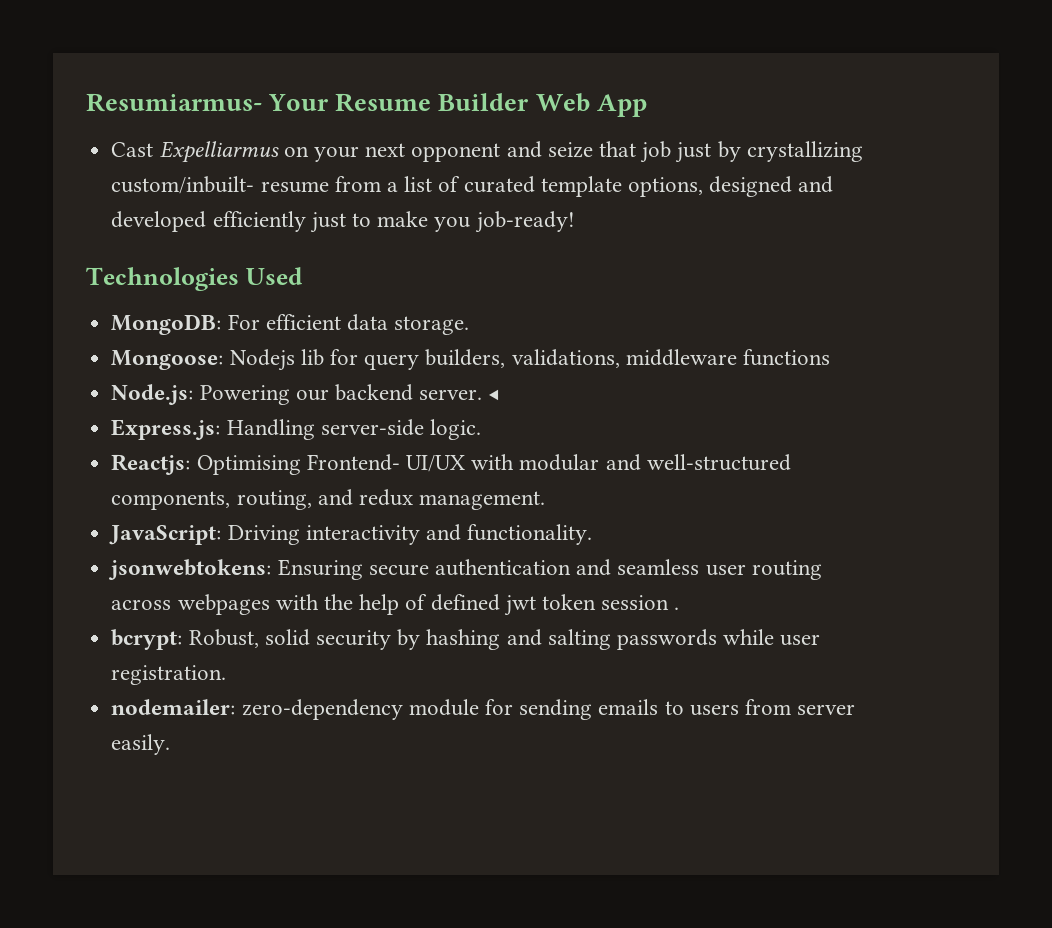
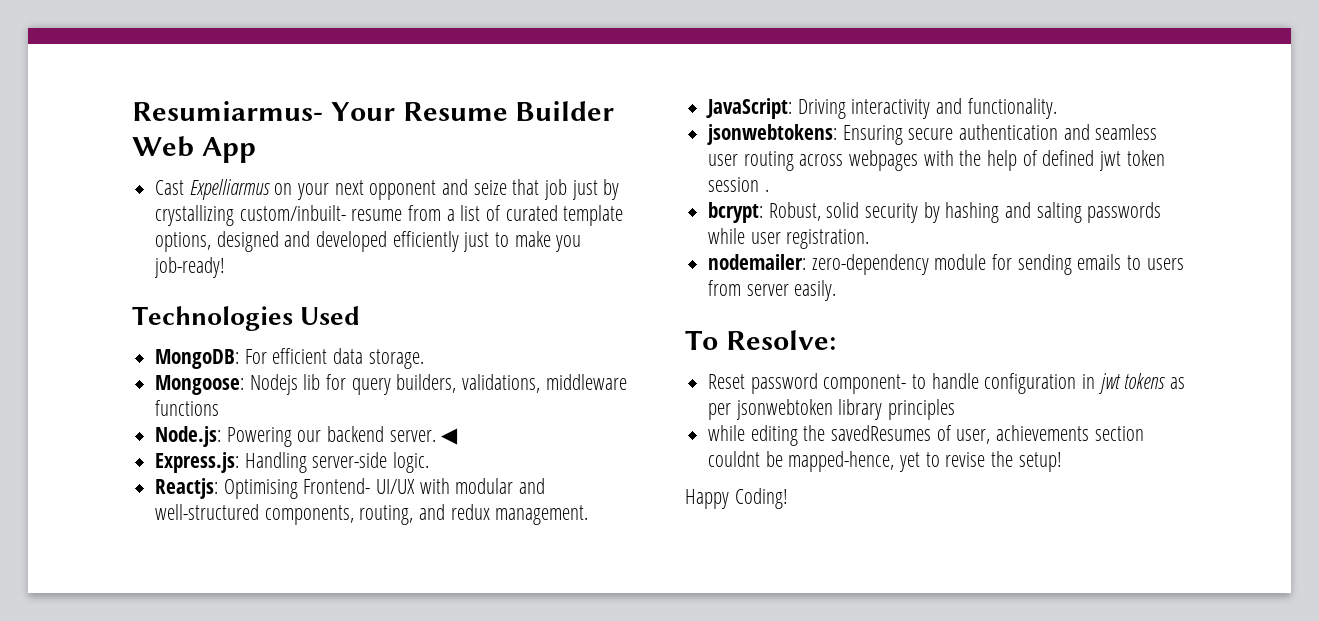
(171, 744) none -> [685,330,836,350] [708,373,1186,394] [708,399,956,420] [708,425,1144,446] [708,451,1062,472] [685,488,788,509] // To Resolve: // Reset password component- to handle configuration in jwt tokens as per jsonwebtoken library principles // while editing the savedResumes of user, achievements section couldnt be mapped-hence, yet to revise the setup! // Happy Coding!

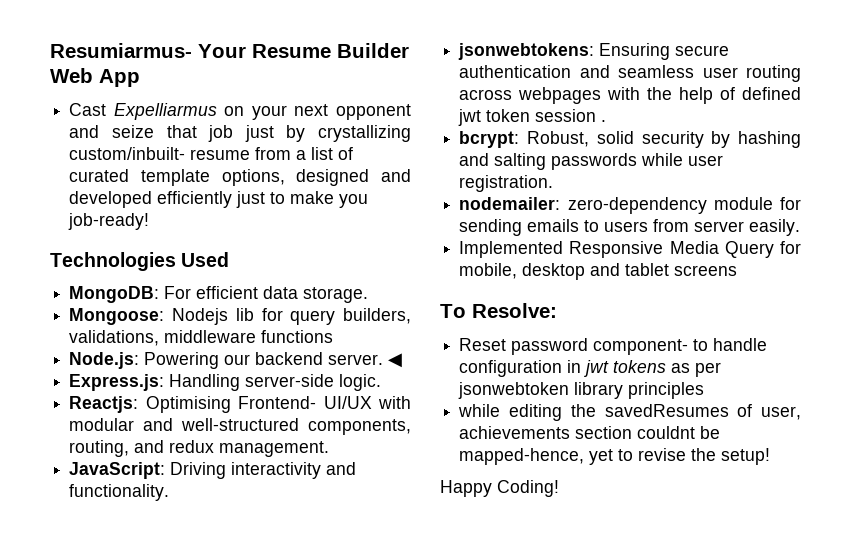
(837, 290) none -> [459,241,801,258] [459,263,738,280] // Implemented Responsive Media Query for mobile, desktop and tablet screens

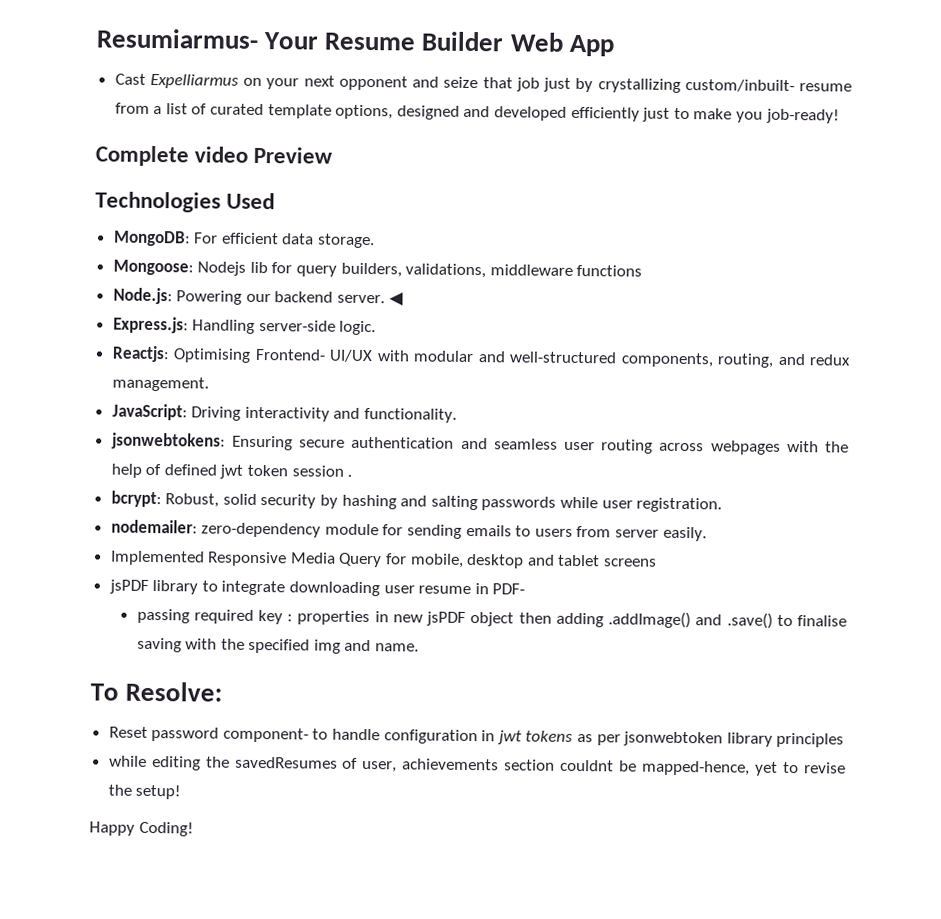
(150, 221) none -> [95,145,334,167] // Complete video Preview
(738, 270) none -> [108,579,526,597] [136,608,848,629] [136,637,420,654] // jsPDF library to integrate downloading user resume in PDF- // passing required key : properties in new jsPDF object then adding .addImage() and .save() to finalise saving with the specified img and name.

